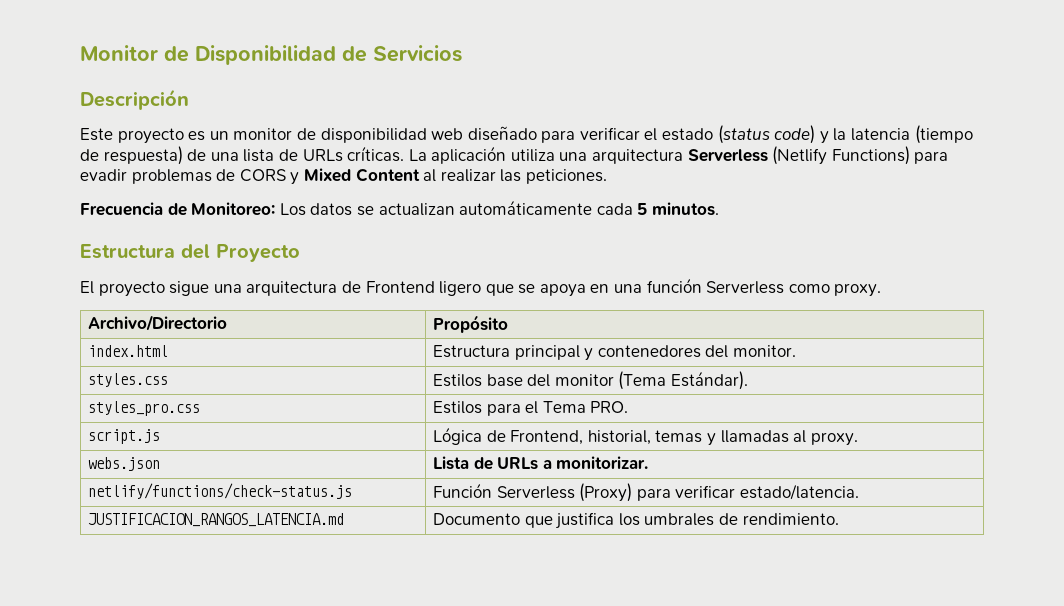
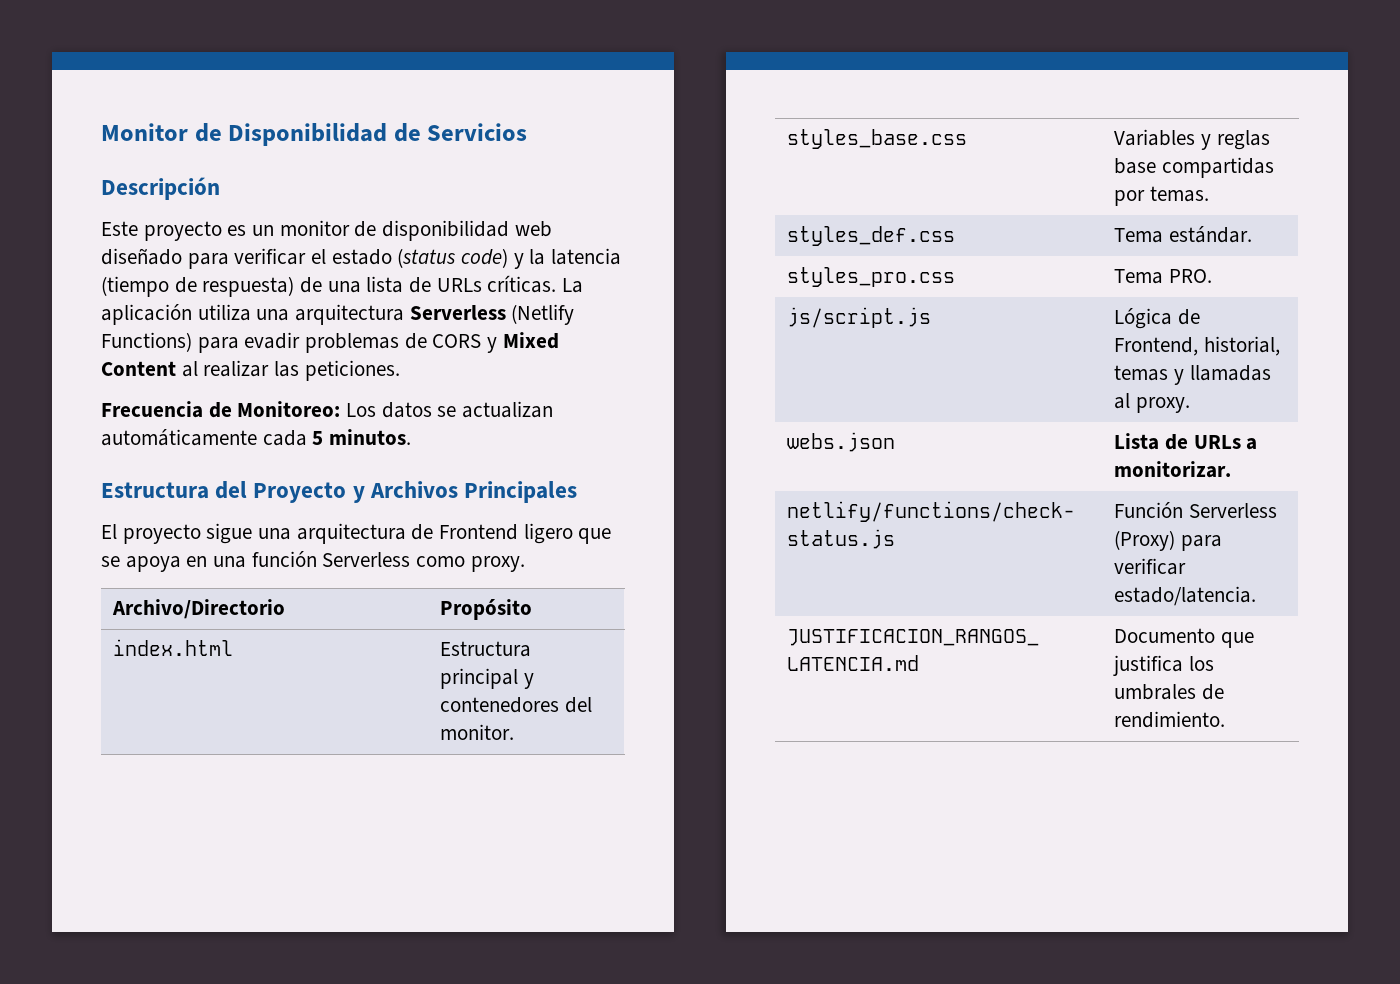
(300, 253) none -> [352,481,578,503] y Archivos Principales
[88,373,169,387] [433,371,748,390] [88,401,201,416] [433,401,539,416] styles.css | Estilos base del monitor (Tema Estándar). // styles_pro.css | Estilos para el -> [787,129,968,149] [1114,129,1270,150] [1114,157,1274,178] [1114,186,1209,206] [787,226,956,246] [1114,226,1252,243] [787,267,956,287] styles_base.css | Variables y reglas base compartidas por temas. // styles_def.css | Tema estándar. // styles_pro.css |
[88,429,161,444] script.js -> [787,307,932,328] js/script.js

